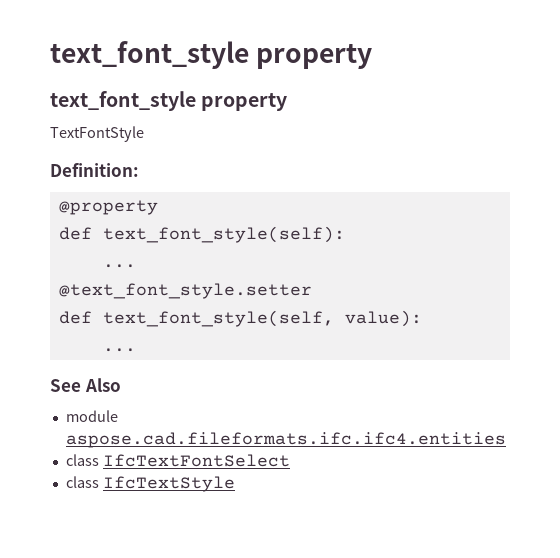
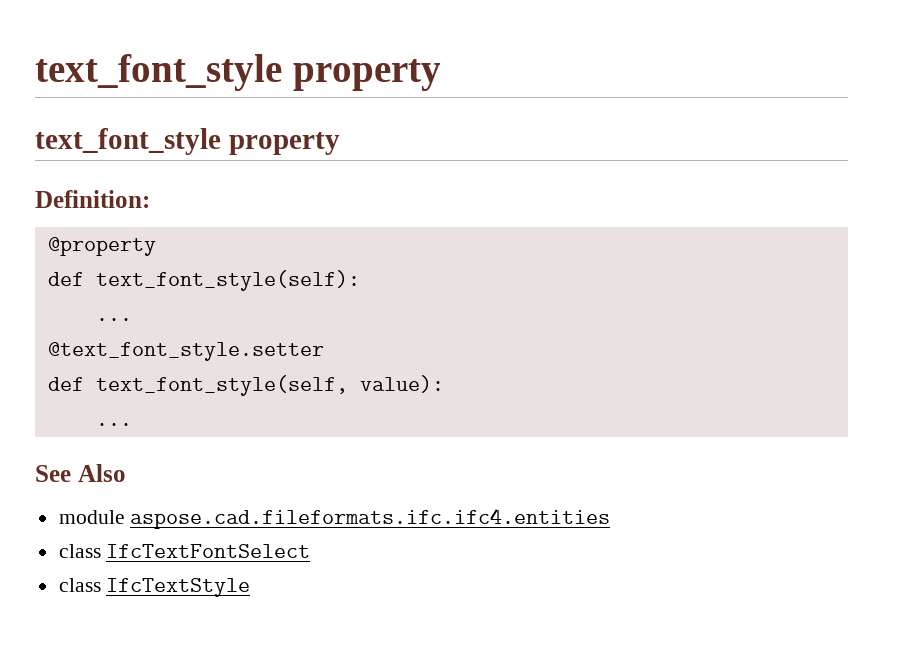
[50,126,144,142] // TextFontStyle -> (340, 143) none

